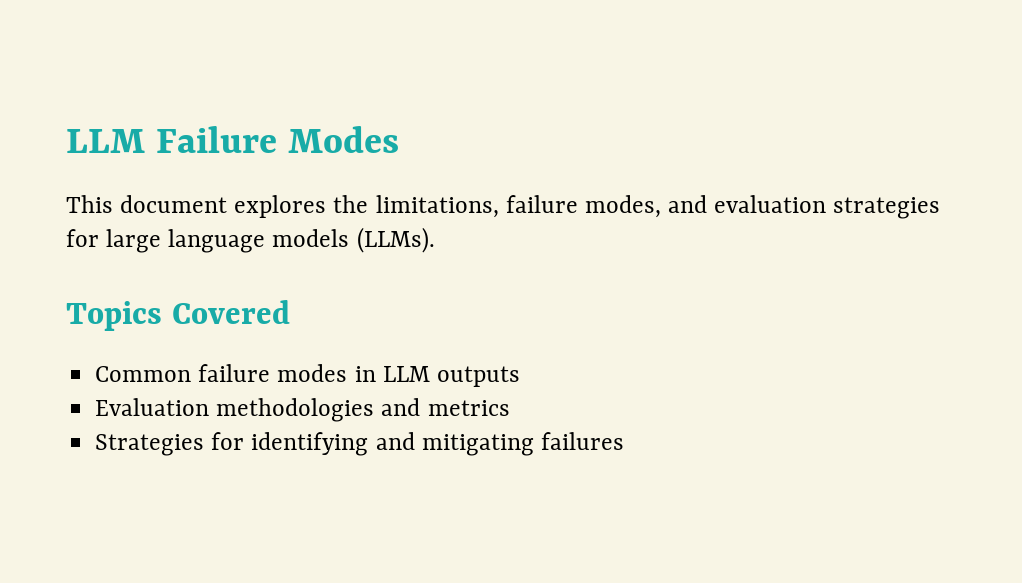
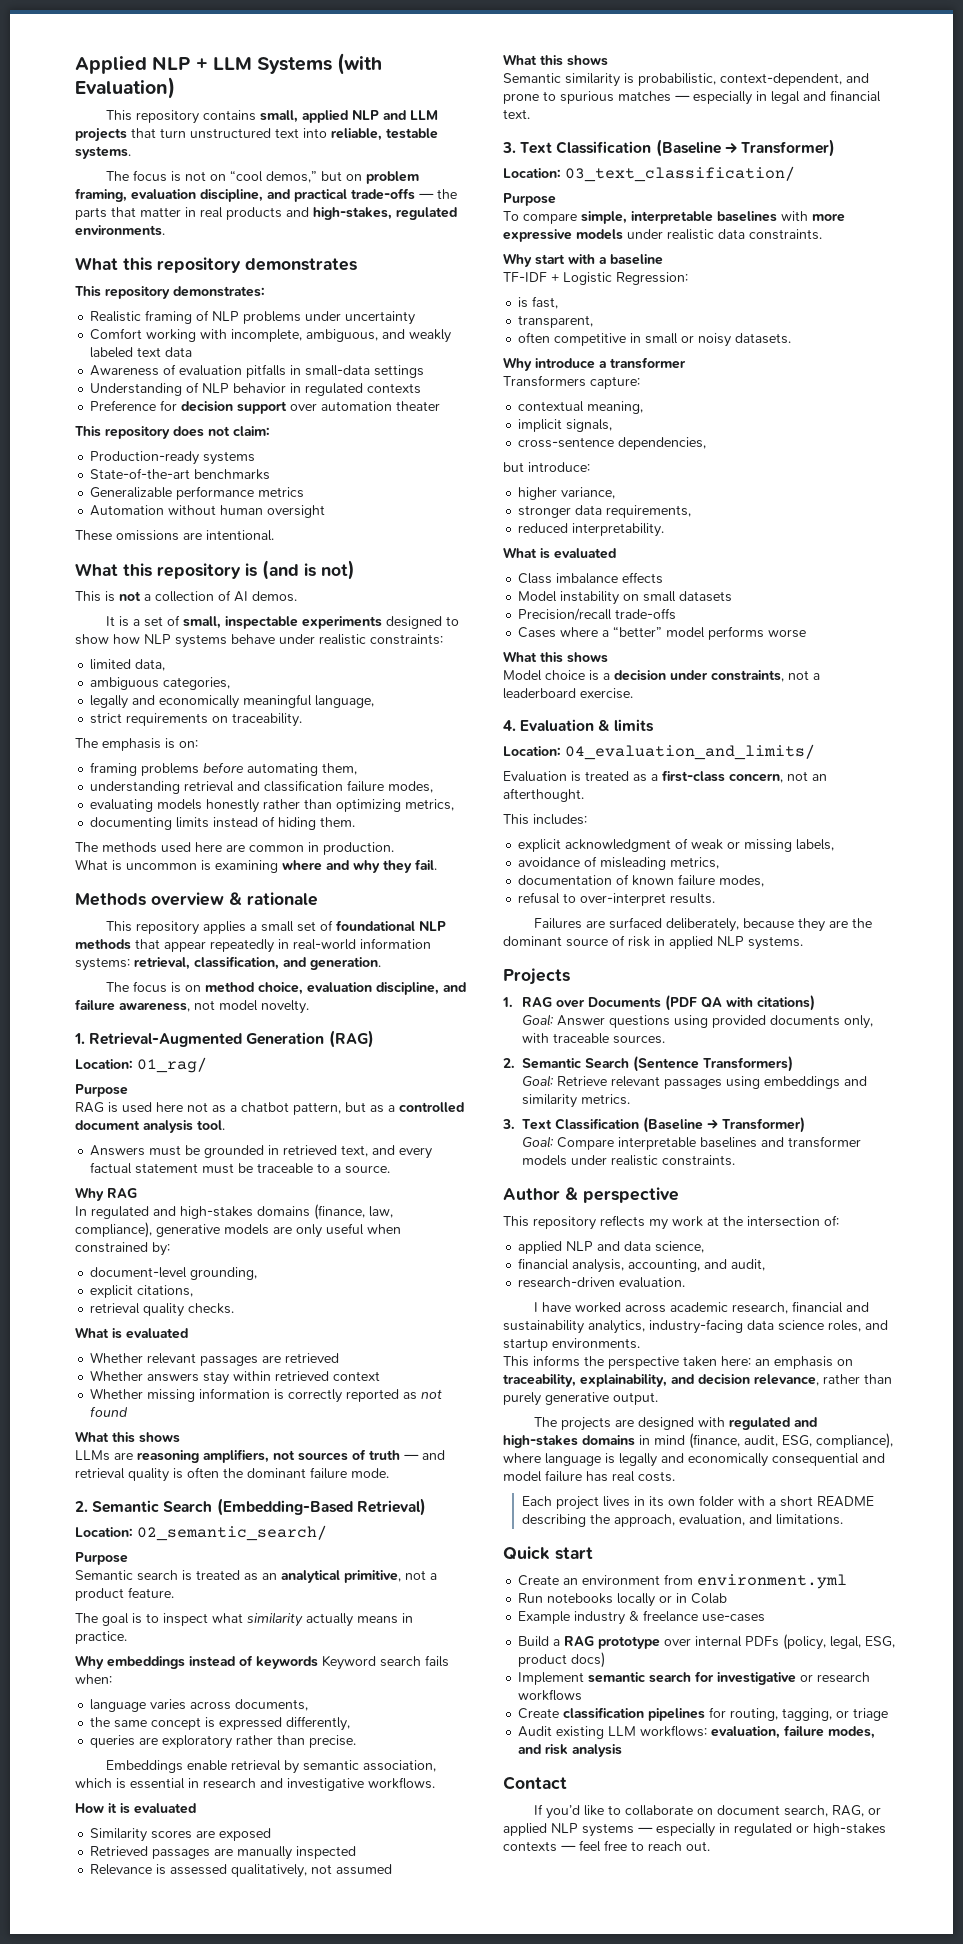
[66,126,400,153] [66,195,941,219] [66,227,435,253] [66,300,290,331] [95,364,520,387] [95,398,510,422] [95,432,624,456] LLM Failure Modes // This document explores the limitations, failure modes, and evaluation strategies for large language models (LLMs). // Topics Covered // Common failure modes in LLM outputs // Evaluation methodologies and metrics // Strategies for identifying and mitigating failures -> [75,53,383,75] [75,77,175,99] [106,110,439,124] [75,128,438,142] [75,146,131,159] [106,170,420,184] [75,188,457,202] [75,207,457,220] [75,225,165,236] [75,257,357,273] [75,286,265,299] [90,310,416,325] [90,328,452,343] [90,347,193,358] [90,364,425,378] [90,382,422,396] [90,400,441,414] [75,426,270,439] [90,451,256,465] [90,468,271,480] [90,486,305,500] [90,505,326,518] [75,530,274,541] [75,560,355,580] [75,590,297,602] [106,615,460,629] [75,634,443,648] [90,659,166,671] [90,677,231,690] [90,694,375,709] [90,713,303,727] [75,738,198,751] [90,762,358,776] [90,780,434,794] [90,799,455,813] [90,816,356,830] [75,842,394,855] [75,859,437,873] [75,892,318,906] [106,920,447,935] [75,938,431,953] [75,956,381,971] [106,981,467,995] [75,999,309,1014] [74,1030,374,1048] [75,1057,207,1073] [75,1084,128,1097] [75,1102,464,1115] [75,1120,225,1133] [90,1145,433,1159] [90,1162,391,1174] [75,1187,137,1201] [75,1204,393,1220] [75,1222,401,1238] [75,1242,170,1256] [90,1267,258,1280] [90,1285,194,1298] [90,1303,235,1317] [75,1327,188,1339] [90,1352,340,1366] [90,1370,381,1385] [90,1388,443,1403] [90,1406,129,1417] [75,1431,180,1443] [75,1449,445,1463] [75,1467,389,1482] [75,1498,426,1516] [75,1525,327,1541] [75,1552,128,1565] [75,1570,437,1583] [75,1587,174,1601] [75,1612,413,1627] [75,1631,127,1644] [75,1655,449,1670] [75,1674,112,1684] [90,1699,309,1712] [90,1716,351,1731] [90,1735,357,1749] [106,1760,437,1774] [75,1777,435,1791] [75,1803,196,1814] [90,1828,272,1842] [90,1846,357,1860] [90,1864,393,1878] [503,54,608,66] [503,73,869,87] [503,90,881,105] [503,109,530,119] [502,139,835,157] [503,166,795,182] [503,193,556,206] [503,211,845,224] [503,229,822,242] [503,253,663,267] [503,272,688,285] [518,296,559,309] [518,315,594,328] [518,332,792,347] [503,357,686,371] [503,375,640,389] [518,401,644,414] [518,419,613,432] [518,437,707,450] [503,462,590,472] [518,487,616,500] [518,505,692,518] [518,523,665,537] [503,547,616,559] [518,572,664,584] [518,591,733,605] [518,608,677,621] [518,626,807,640] [503,651,608,663] [503,670,820,682] [503,688,633,699] [503,719,654,732] [503,744,815,760] [503,770,827,783] [503,788,584,802] [503,814,587,825] [518,838,835,852] [518,856,720,870] [518,874,765,887] [518,892,716,906] [534,917,873,932] [503,935,803,950] [503,968,570,985] [502,995,815,1011] [521,1014,873,1029] [521,1033,665,1044] [503,1056,793,1072] [521,1075,867,1089] [521,1094,630,1108] [502,1117,805,1133] [521,1136,861,1150] [521,1155,735,1166] [503,1187,679,1203] [503,1215,839,1230] [518,1241,705,1254] [518,1258,766,1273] [518,1277,686,1288] [534,1301,870,1314] [503,1319,888,1334] [503,1338,640,1351] [503,1355,853,1369] [503,1374,892,1387] [503,1392,658,1406] [534,1417,818,1431] [503,1433,893,1449] [503,1453,885,1467] [503,1470,675,1482] [521,1495,874,1510] [521,1514,843,1527] [503,1546,593,1560] [518,1574,848,1589] [518,1593,728,1607] [518,1610,766,1625] [518,1634,896,1650] [518,1652,606,1668] [518,1671,871,1685] [518,1689,583,1701] [518,1707,889,1721] [518,1725,876,1739] [518,1744,623,1757] [503,1776,567,1790] [534,1804,882,1819] [503,1823,886,1837] [503,1840,710,1852] Applied NLP + LLM Systems (with Evaluation) // This repository contains small, applied NLP and LLM projects that turn unstructured text into reliable, testable systems. // The focus is not on “cool demos,” but on problem framing, evaluation discipline, and practical trade-offs — the parts that matter in real products and high-stakes, regulated environments. // What this repository demonstrates // This repository demonstrates: // Realistic framing of NLP problems under uncertainty // Comfort working with incomplete, ambiguous, and weakly labeled text data // Awareness of evaluation pitfalls in small-data settings // Understanding of NLP behavior in regulated contexts // Preference for decision support over automation theater // This repository does not claim: // Production-ready systems // State-of-the-art benchmarks // Generalizable performance metrics // Automation without human oversight // These omissions are intentional. // What this repository is (and is not) // This is not a collection of AI demos. // It is a set of small, inspectable experiments designed to show how NLP systems behave under realistic constraints: // limited data, // ambiguous categories, // legally and economically meaningful language, // strict requirements on traceability. // The emphasis is on: // framing problems before automating them, // understanding retrieval and classification failure modes, // evaluating models honestly rather than optimizing metrics, // documenting limits instead of hiding them. // The methods used here are common in production. // What is uncommon is examining where and why they fail. // Methods overview & rationale // This repository applies a small set of foundational NLP methods that appear repeatedly in real-world information systems: retrieval, classification, and generation. // The focus is on method choice, evaluation discipline, and failure awareness, not model novelty. // 1. Retrieval-Augmented Generation (RAG) // Location: 01_rag/ // Purpose // RAG is used here not as a chatbot pattern, but as a controlled document analysis tool. // Answers must be grounded in retrieved text, and every factual statement must be traceable to a source. // Why RAG // In regulated and high-stakes domains (finance, law, compliance), generative models are only useful when constrained by: // document-level grounding, // explicit citations, // retrieval quality checks. // What is evaluated // Whether relevant passages are retrieved // Whether answers stay within retrieved context // Whether missing information is correctly reported as not found // What this shows // LLMs are reasoning amplifiers, not sources of truth — and retrieval quality is often the dominant failure mode. // 2. Semantic Search (Embedding-Based Retrieval) // Location: 02_semantic_search/ // Purpose // Semantic search is treated as an analytical primitive, not a product feature. // The goal is to inspect what similarity actually means in practice. // Why embeddings instead of keywords Keyword search fails when: // language varies across documents, // the same concept is expressed differently, // queries are exploratory rather than precise. // Embeddings enable retrieval by semantic association, which is essential in research and investigative workflows. // How it is evaluated // Similarity scores are exposed // Retrieved passages are manually inspected // Relevance is assessed qualitatively, not assumed // What this shows // Semantic similarity is probabilistic, context-dependent, and prone to spurious matches — especially in legal and financial text. // 3. Text Classification (Baseline → Transformer) // Location: 03_text_classification/ // Purpose // To compare simple, interpretable baselines with more expressive models under realistic data constraints. // Why start with a baseline // TF-IDF + Logistic Regression: // is fast, // transparent, // often competitive in small or noisy datasets. // Why introduce a transformer // Transformers capture: // contextual meaning, // implicit signals, // cross-sentence dependencies, // but introduce: // higher variance, // stronger data requirements, // reduced interpretability. // What is evaluated // Class imbalance effects // Model instability on small datasets // Precision/recall trade-offs // Cases where a “better” model performs worse // What this shows // Model choice is a decision under constraints, not a leaderboard exercise. // 4. Evaluation & limits // Location: 04_evaluation_and_limits/ // Evaluation is treated as a first-class concern, not an afterthought. // This includes: // explicit acknowledgment of weak or missing labels, // avoidance of misleading metrics, // documentation of known failure modes, // refusal to over-interpret results. // Failures are surfaced deliberately, because they are the dominant source of risk in applied NLP systems. // Projects // 1. RAG over Documents (PDF QA with citations) // Goal: Answer questions using provided documents only, with traceable sources. // 2. Semantic Search (Sentence Transformers) // Goal: Retrieve relevant passages using embeddings and similarity metrics. // 3. Text Classification (Baseline → Transformer) // Goal: Compare interpretable baselines and transformer models under realistic constraints. // Author & perspective // This repository reflects my work at the intersection of: // applied NLP and data science, // financial analysis, accounting, and audit, // research-driven evaluation. // I have worked across academic research, financial and sustainability analytics, industry-facing data science roles, and startup environments. // This informs the perspective taken here: an emphasis on traceability, explainability, and decision relevance, rather than purely generative output. // The projects are designed with regulated and high-stakes domains in mind (finance, audit, ESG, compliance), where language is legally and economically consequential and model failure has real costs. // Each project lives in its own folder with a short README describing the approach, evaluation, and limitations. // Quick start // Create an environment from environment.yml // Run notebooks locally or in Colab // Example industry & freelance use-cases // Build a RAG prototype over internal PDFs (policy, legal, ESG, product docs) // Implement semantic search for investigative or research workflows // Create classification pipelines for routing, tagging, or triage // Audit existing LLM workflows: evaluation, failure modes, and risk analysis // Contact // If you’d like to collaborate on document search, RAG, or applied NLP systems — especially in regulated or high-stakes contexts — feel free to reach out.

